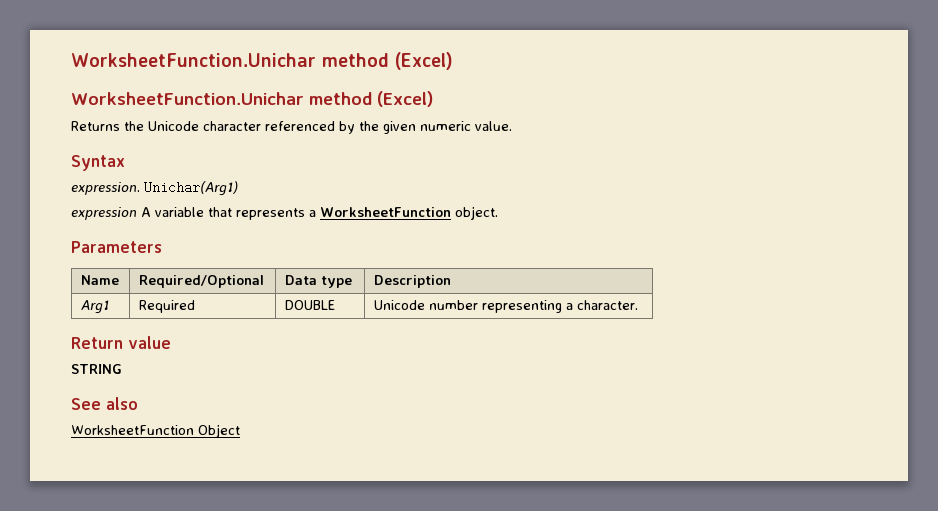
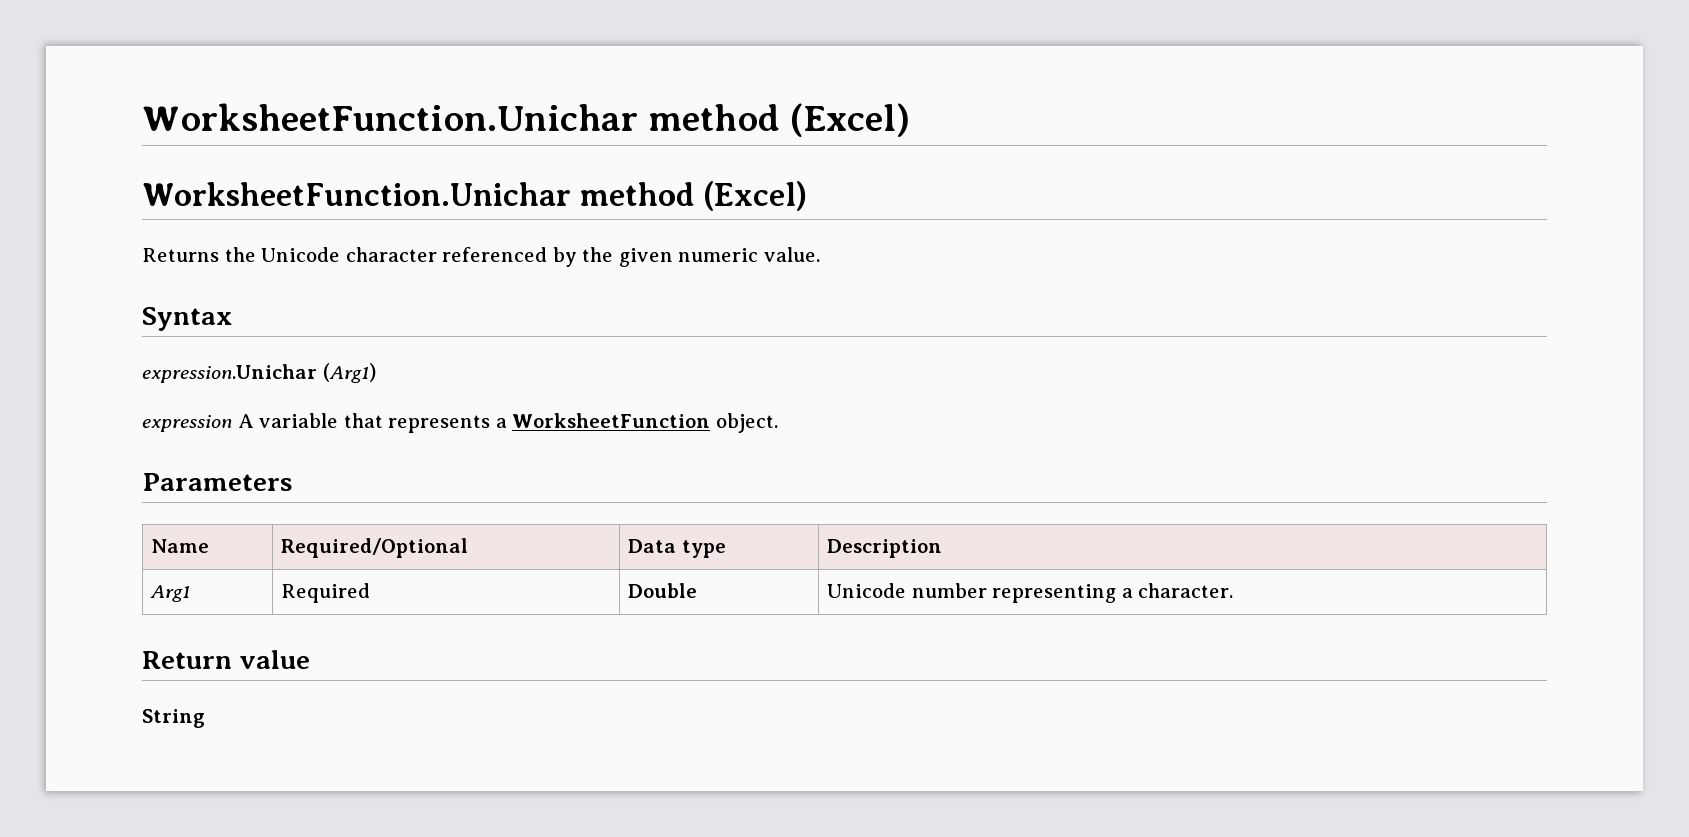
[71,181,238,196] expression. Unichar(Arg1) -> [142,363,376,383] expression.Unichar (Arg1)
[284,300,335,310] DOUBLE -> [628,583,698,598] Double
[71,364,122,374] [71,397,138,410] [71,424,240,438] STRING // See also // WorksheetFunction Object -> [142,709,205,728] String

